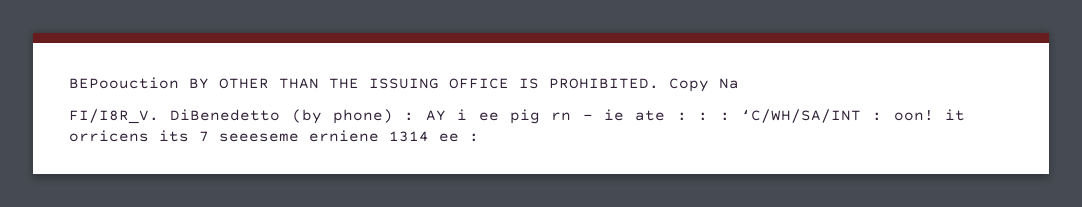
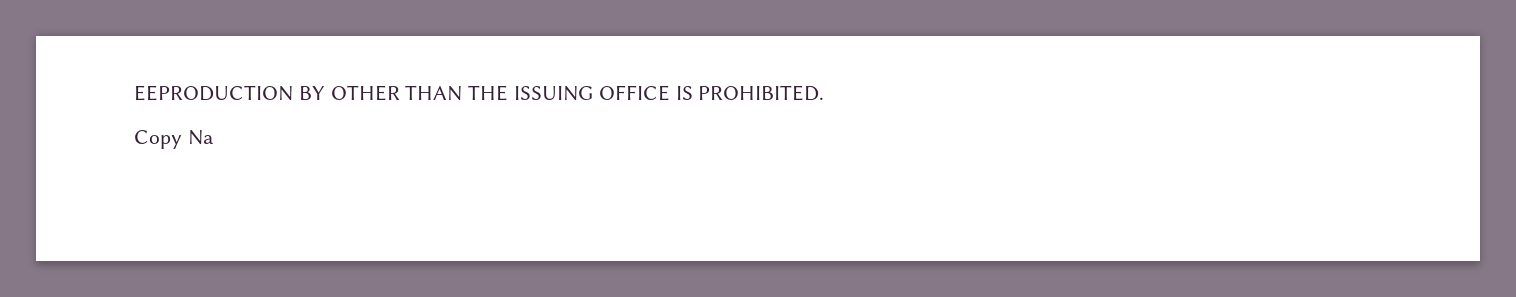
[69,77,179,89] BEPoouction -> [134,85,293,101] EEPRODUCTION
(659, 83) none -> (825, 93) //
[69,109,965,124] [69,130,479,142] // FI/I8R_V. DiBenedetto (by phone) : AY i ee pig rn - ie ate : : : ‘C/WH/SA/INT : oon! it orricens its 7 seeeseme erniene 1314 ee : -> (214, 137) none

